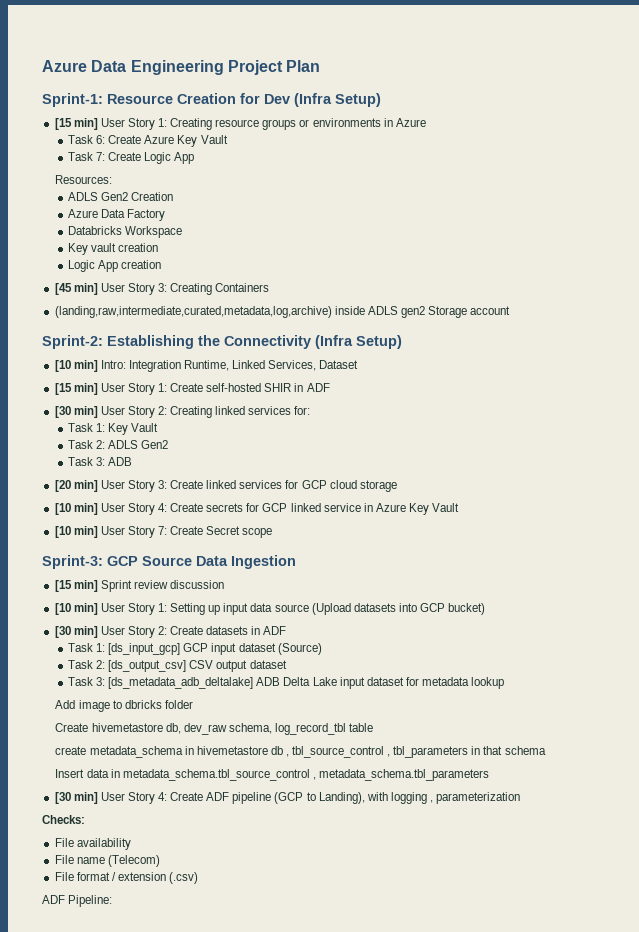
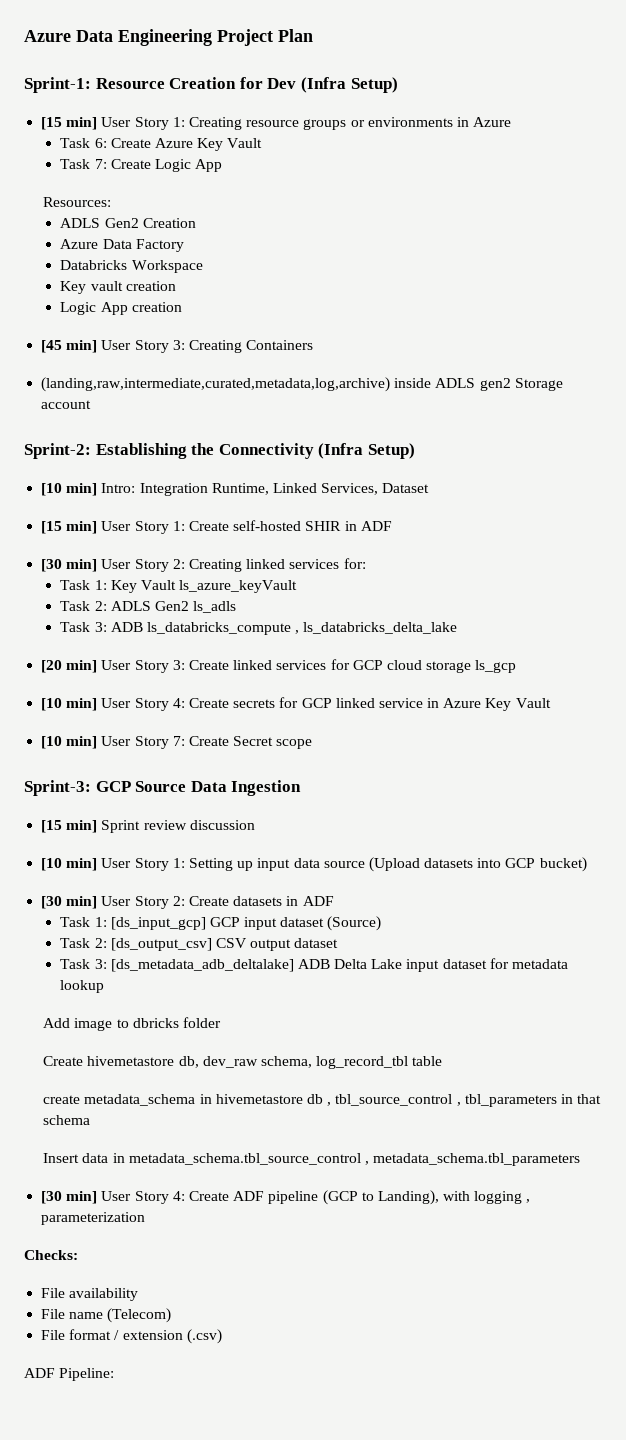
(159, 427) none -> [179,580,298,593] ls_azure_keyVault
(169, 444) none -> [193,601,237,613] ls_adls
(133, 461) none -> [146,622,458,635] ls_databricks_compute , ls_databricks_delta_lake
(397, 486) none -> [475,660,517,673] ls_gcp

